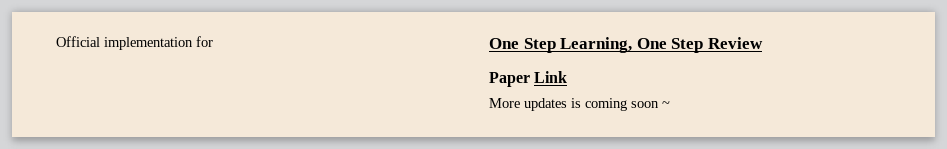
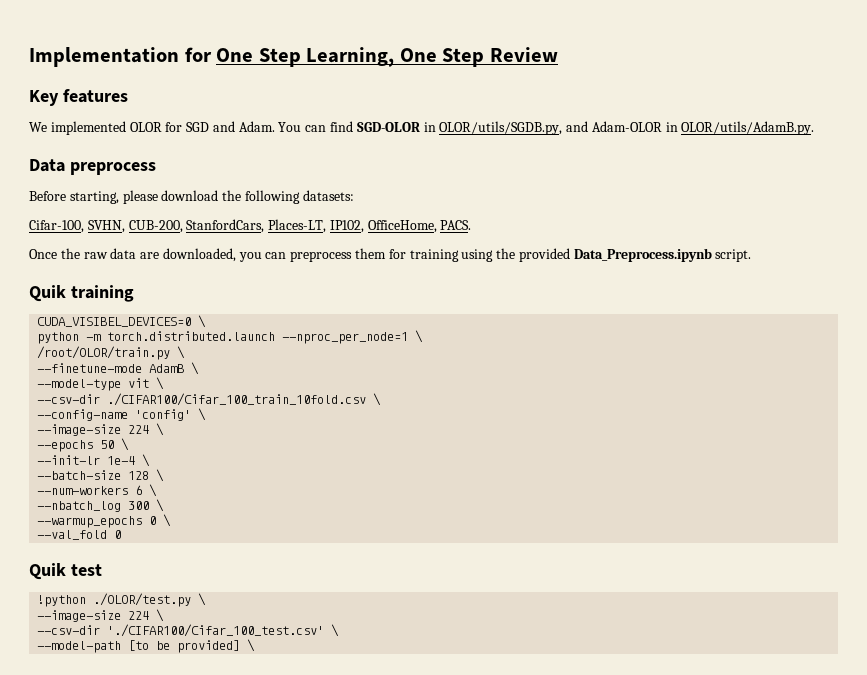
[56,36,213,50] Official implementation for // -> [29,47,212,67] Implementation for
[489,71,568,87] [489,98,670,111] Paper Link // More updates is coming soon ~ -> [29,89,128,106] [29,121,815,135] [29,159,156,175] [29,190,354,204] [29,219,472,233] [29,248,752,262] [29,285,134,302] [37,315,207,328] [37,330,424,344] [37,346,186,360] [37,362,200,375] [37,377,165,391] [37,393,382,406] [37,408,207,421] [37,423,165,436] [37,438,130,452] [37,454,151,467] [37,469,165,482] [37,484,158,497] [37,499,165,512] [37,514,172,528] [37,530,122,540] [29,563,102,580] [37,593,207,607] [37,609,165,622] [37,624,340,637] [37,639,256,653] Key features // We implemented OLOR for SGD and Adam. You can find SGD-OLOR in OLOR/utils/SGDB.py, and Adam-OLOR in OLOR/utils/AdamB.py. // Data preprocess // Before starting, please download the following datasets: // Cifar-100, SVHN, CUB-200, StanfordCars, Places-LT, IP102, OfficeHome, PACS. // Once the raw data are downloaded, you can preprocess them for training using the provided Data_Preprocess.ipynb script. // Quik training // CUDA_VISIBEL_DEVICES=0 \ // python -m torch.distributed.launch --nproc_per_node=1 \ // /root/OLOR/train.py \ // --finetune-mode AdamB \ // --model-type vit \ // --csv-dir ./CIFAR100/Cifar_100_train_10fold.csv \ // --config-name 'config' \ // --image-size 224 \ // --epochs 50 \ // --init-lr 1e-4 \ // --batch-size 128 \ // --num-workers 6 \ // --nbatch_log 300 \ // --warmup_epochs 0 \ // --val_fold 0 // Quik test // !python ./OLOR/test.py \ // --image-size 224 \ // --csv-dir './CIFAR100/Cifar_100_test.csv' \ // --model-path [to be provided] \

